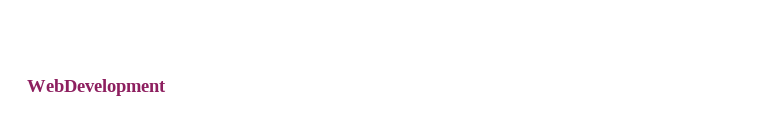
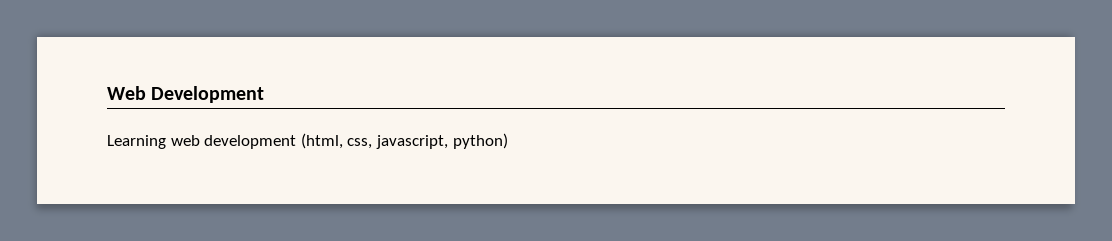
[27,79,166,96] WebDevelopment -> [107,86,265,103] [107,133,508,149] Web Development // Learning web development (html, css, javascript, python)

